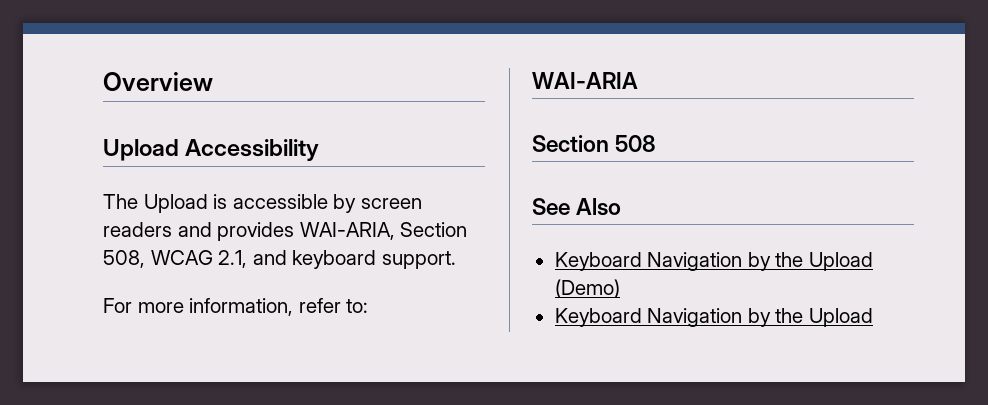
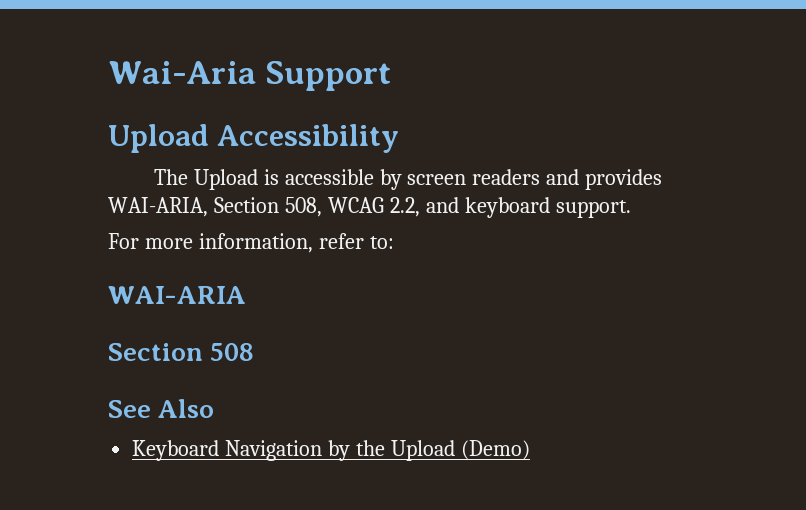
[103,72,213,91] Overview -> [108,61,392,91] Wai-Aria Support
[218,250,248,268] 2.1, -> [389,197,420,217] 2.2,
[554,308,873,327] // Keyboard Navigation by the Upload -> (530, 450) none

